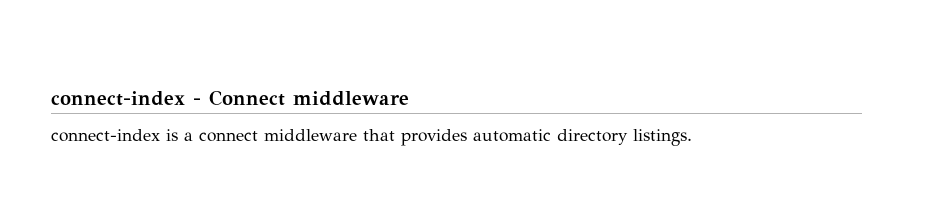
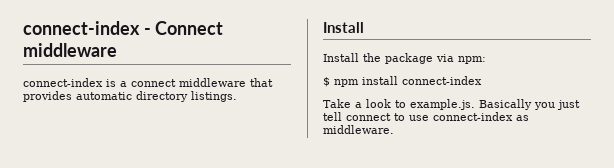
(692, 137) none -> [323,22,364,33] [323,53,486,64] [323,76,482,87] [323,99,580,110] [323,112,529,121] [323,125,394,134] // Install // Install the package via npm: // $ npm install connect-index // Take a look to example.js. Basically you just tell connect to use connect-index as middleware.

